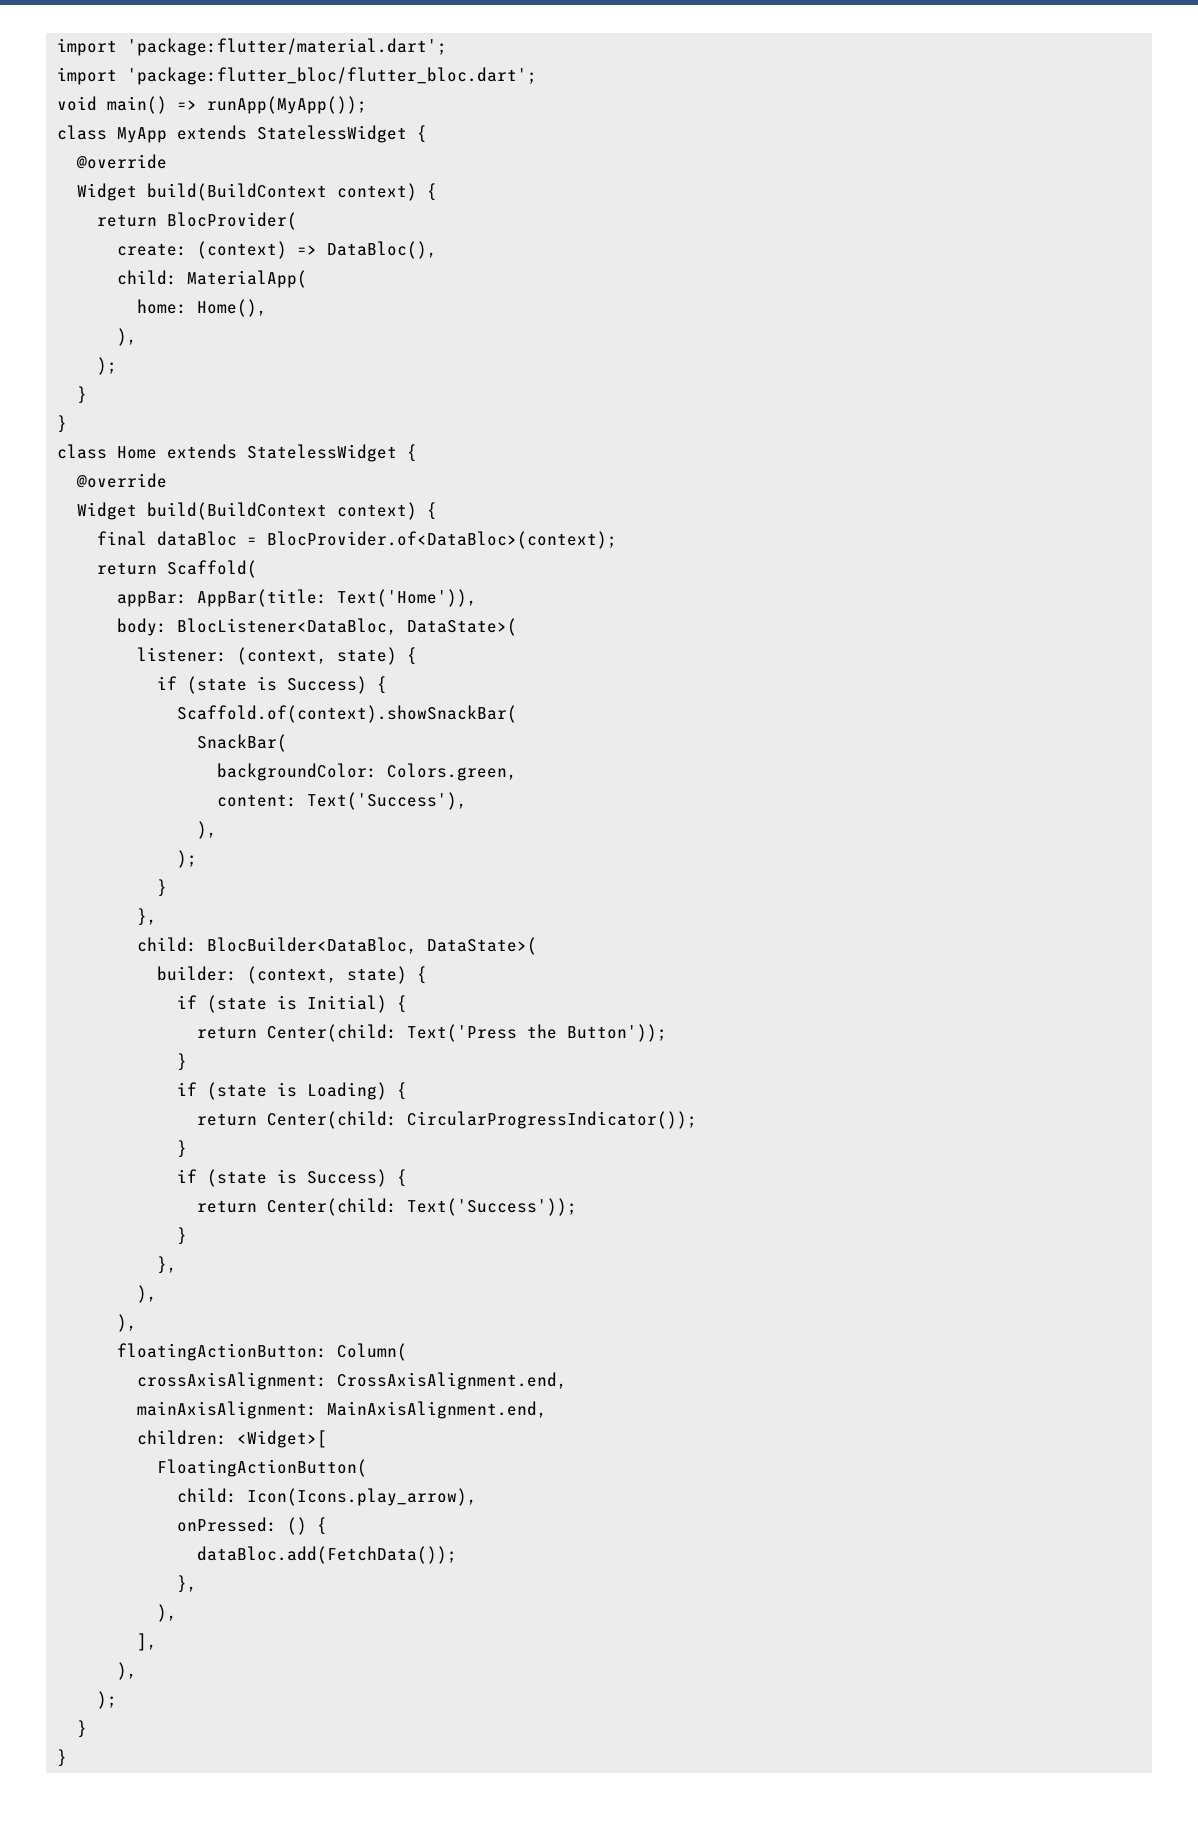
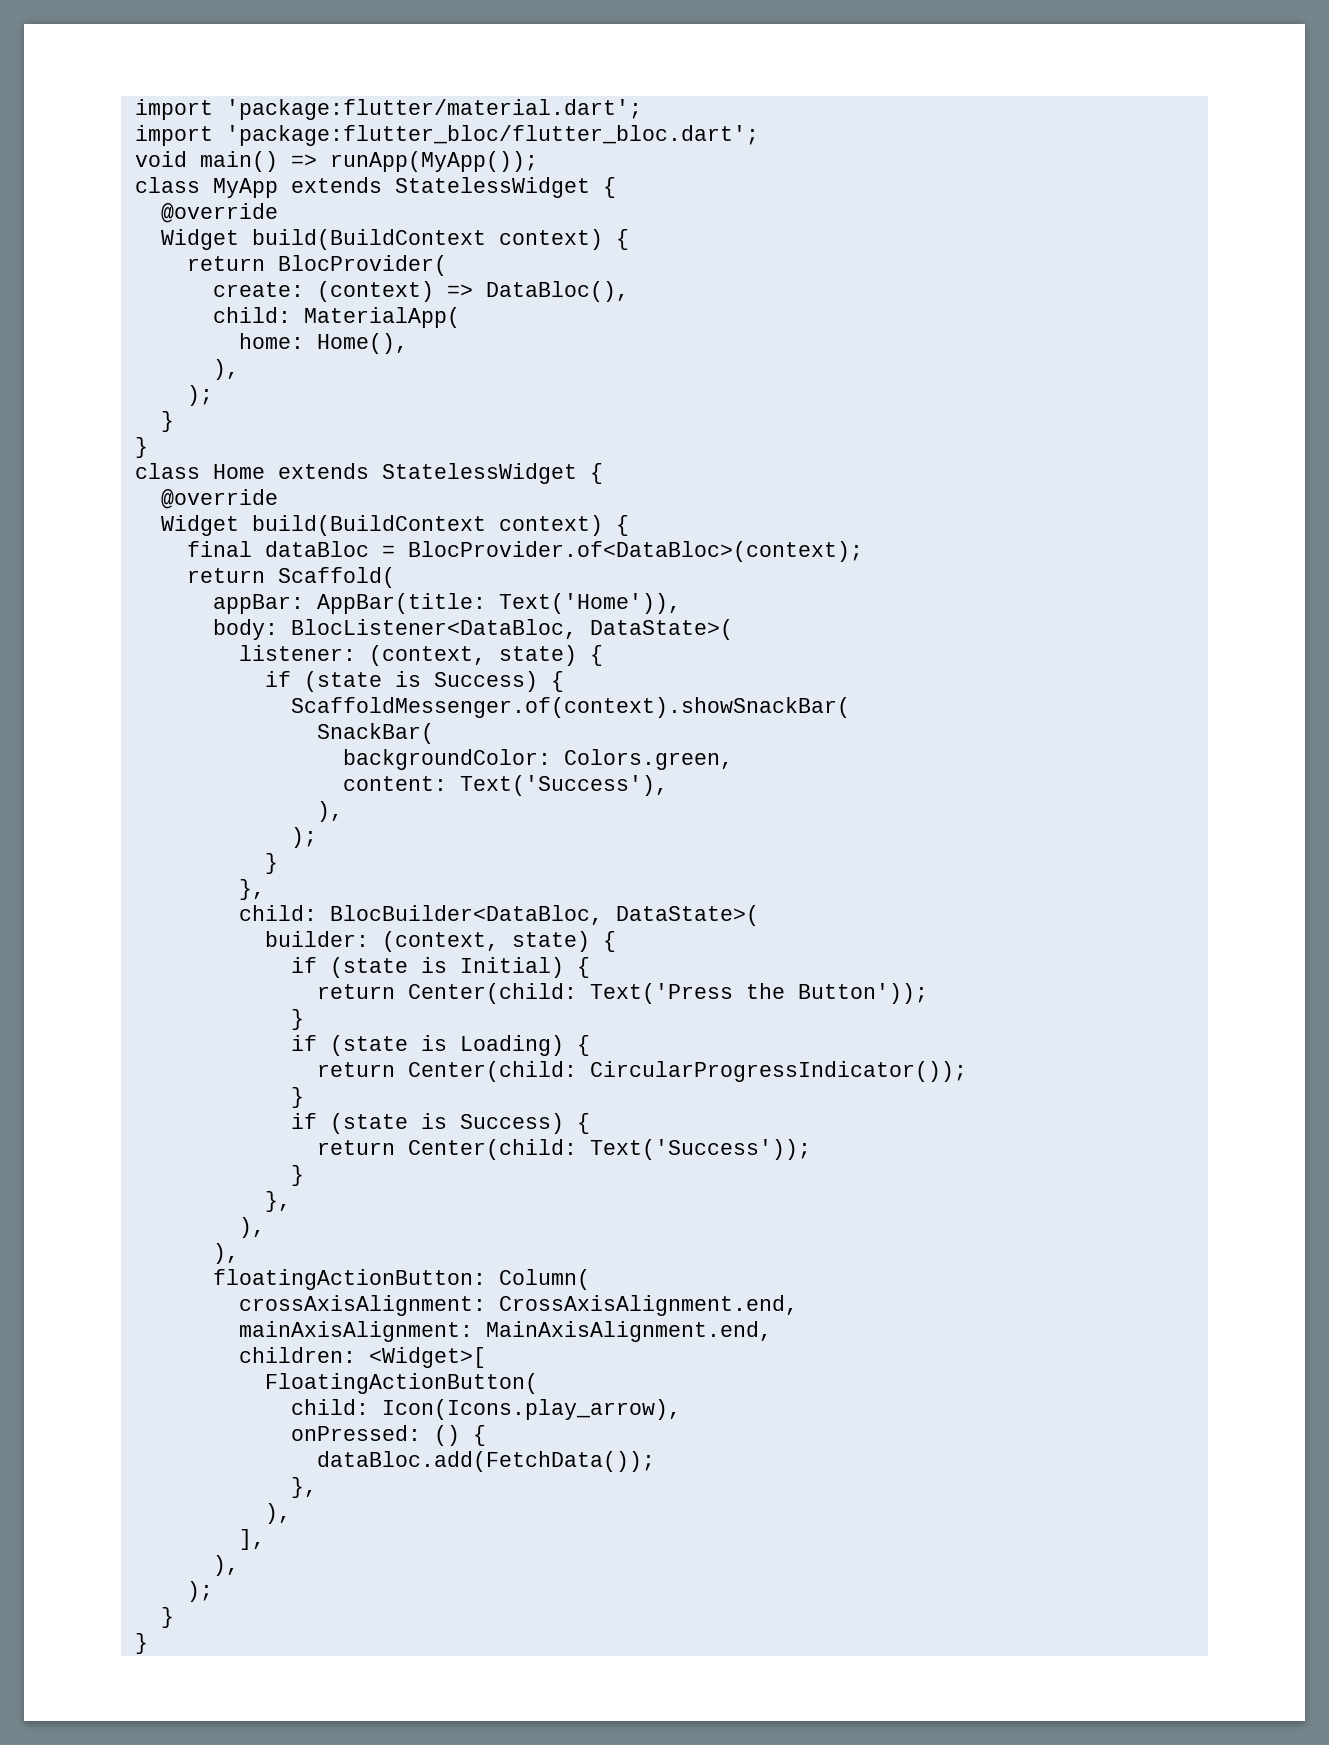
[177,705,518,723] Scaffold.of(context).showSnackBar( -> [290,697,850,718] ScaffoldMessenger.of(context).showSnackBar(

